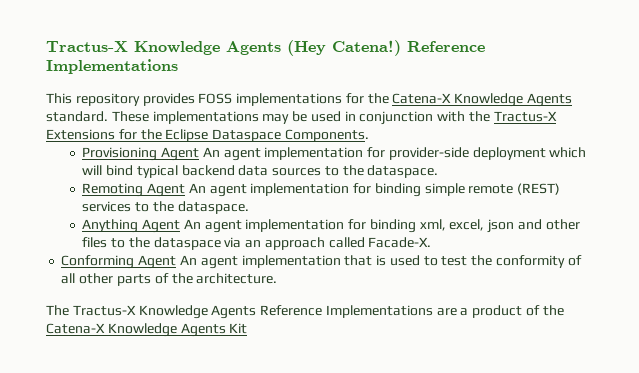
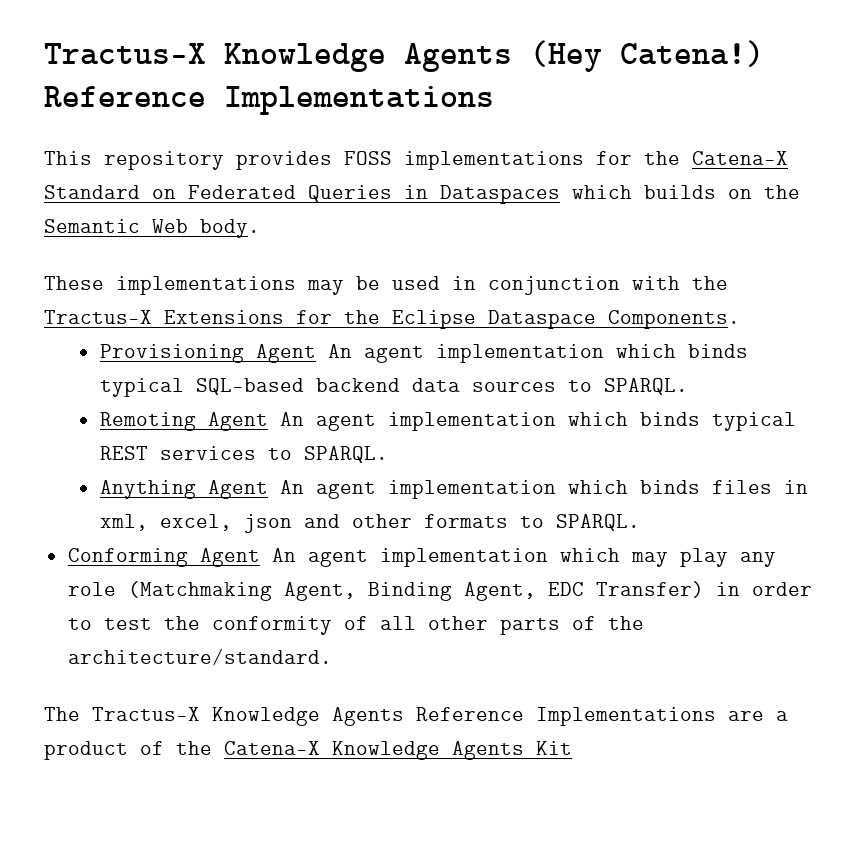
[454,93,573,107] [46,111,108,122] Knowledge Agents standard. -> [44,185,800,204] [44,219,260,238] Standard on Federated Queries in Dataspaces which builds on the Semantic Web body. //
[367,147,587,160] [82,165,178,178] for provider-side deployment which will bind typical -> [615,344,748,358] [99,378,304,397] which binds typical SQL-based
[342,165,439,178] the dataspace. -> [603,378,688,395] SPARQL.
[353,183,561,197] [82,201,249,214] for binding simple remote (REST) services to the dataspace. -> [567,412,796,431] [99,446,388,463] which binds typical REST services to SPARQL.
[348,219,416,233] for binding -> [567,480,808,494] which binds files in
[82,237,432,250] files to the dataspace via an approach called Facade-X. -> [423,514,640,531] formats to SPARQL.
[344,255,420,266] that is used -> [559,548,776,567] [67,581,812,601] which may play any role (Matchmaking Agent, Binding Agent, EDC Transfer) in order
[196,273,278,284] architecture. -> [67,648,332,665] architecture/standard.

